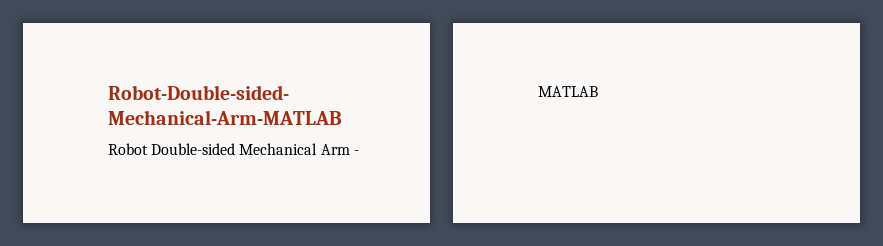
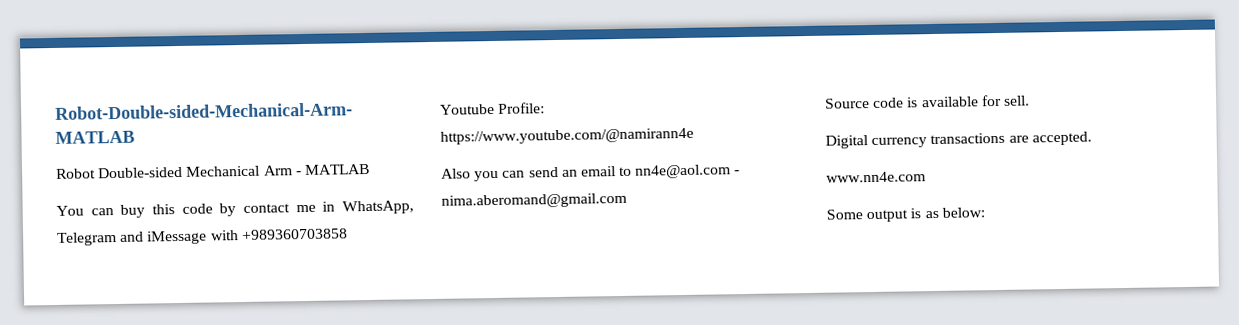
(598, 91) none -> [56,200,414,218] [57,228,348,246] [440,102,546,115] [440,127,694,145] [441,164,741,182] [441,192,627,209] [825,94,1030,109] [825,131,1092,149] [826,171,926,183] [826,207,985,223] // You can buy this code by contact me in WhatsApp, Telegram and iMessage with +989360703858 // Youtube Profile: https://www.youtube.com/@namirann4e // Also you can send an email to nn4e@aol.com - nima.aberomand@gmail.com // Source code is available for sell. // Digital currency transactions are accepted. // www.nn4e.com // Some output is as below:

